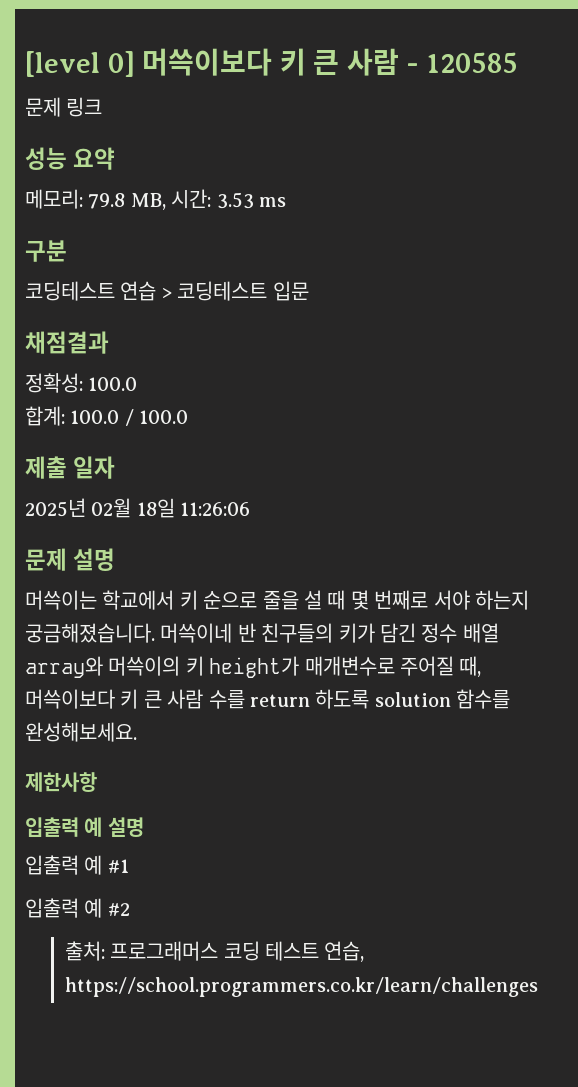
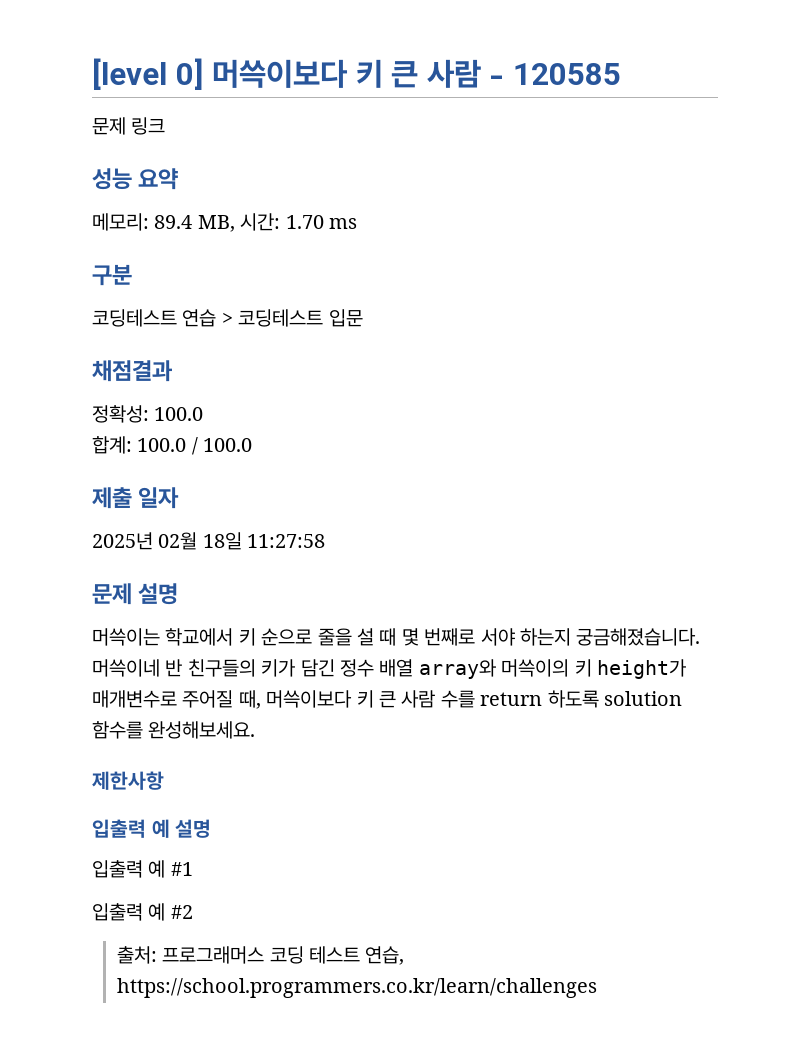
[88,193,126,209] 79.8 -> [154,215,193,229] 89.4
[216,192,254,209] 3.53 -> [285,215,324,229] 1.70
[180,502,251,516] 11:26:06 -> [247,534,326,548] 11:27:58

